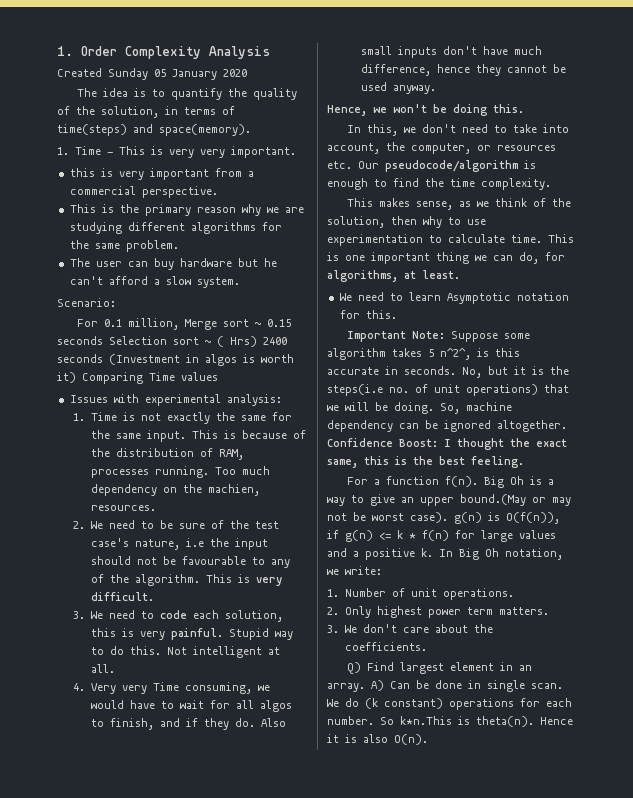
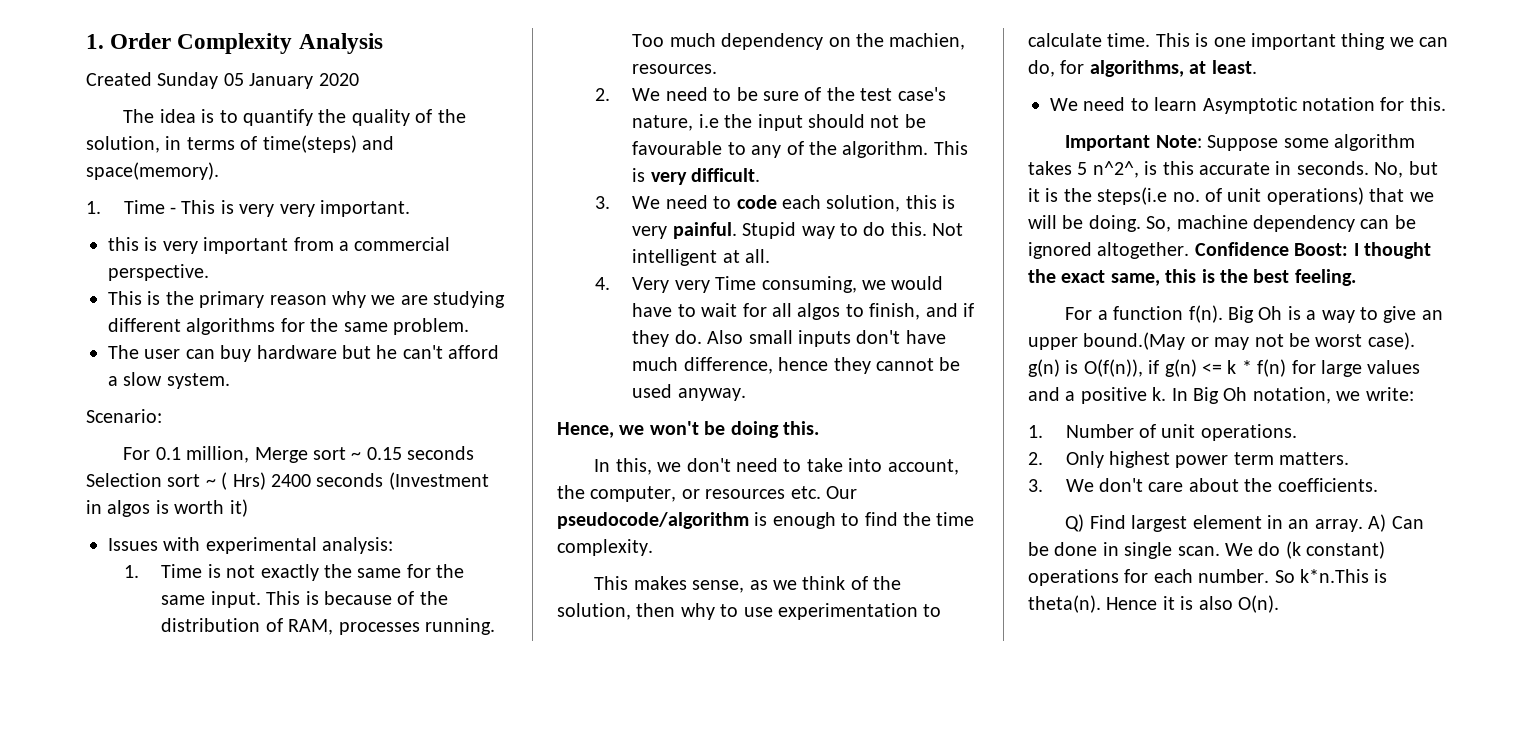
[82,372,218,384] Comparing Time values -> (248, 508) none

